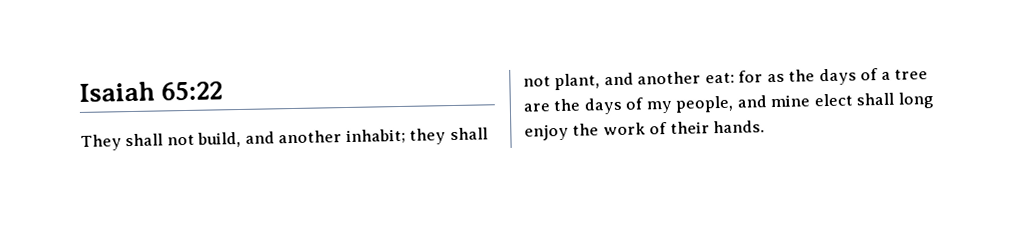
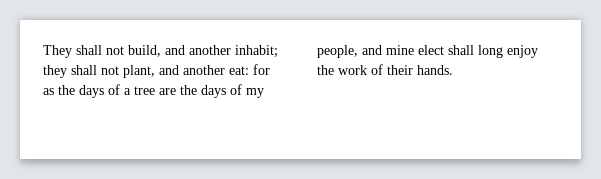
[79,81,224,102] Isaiah 65:22 // -> (43, 51) none

